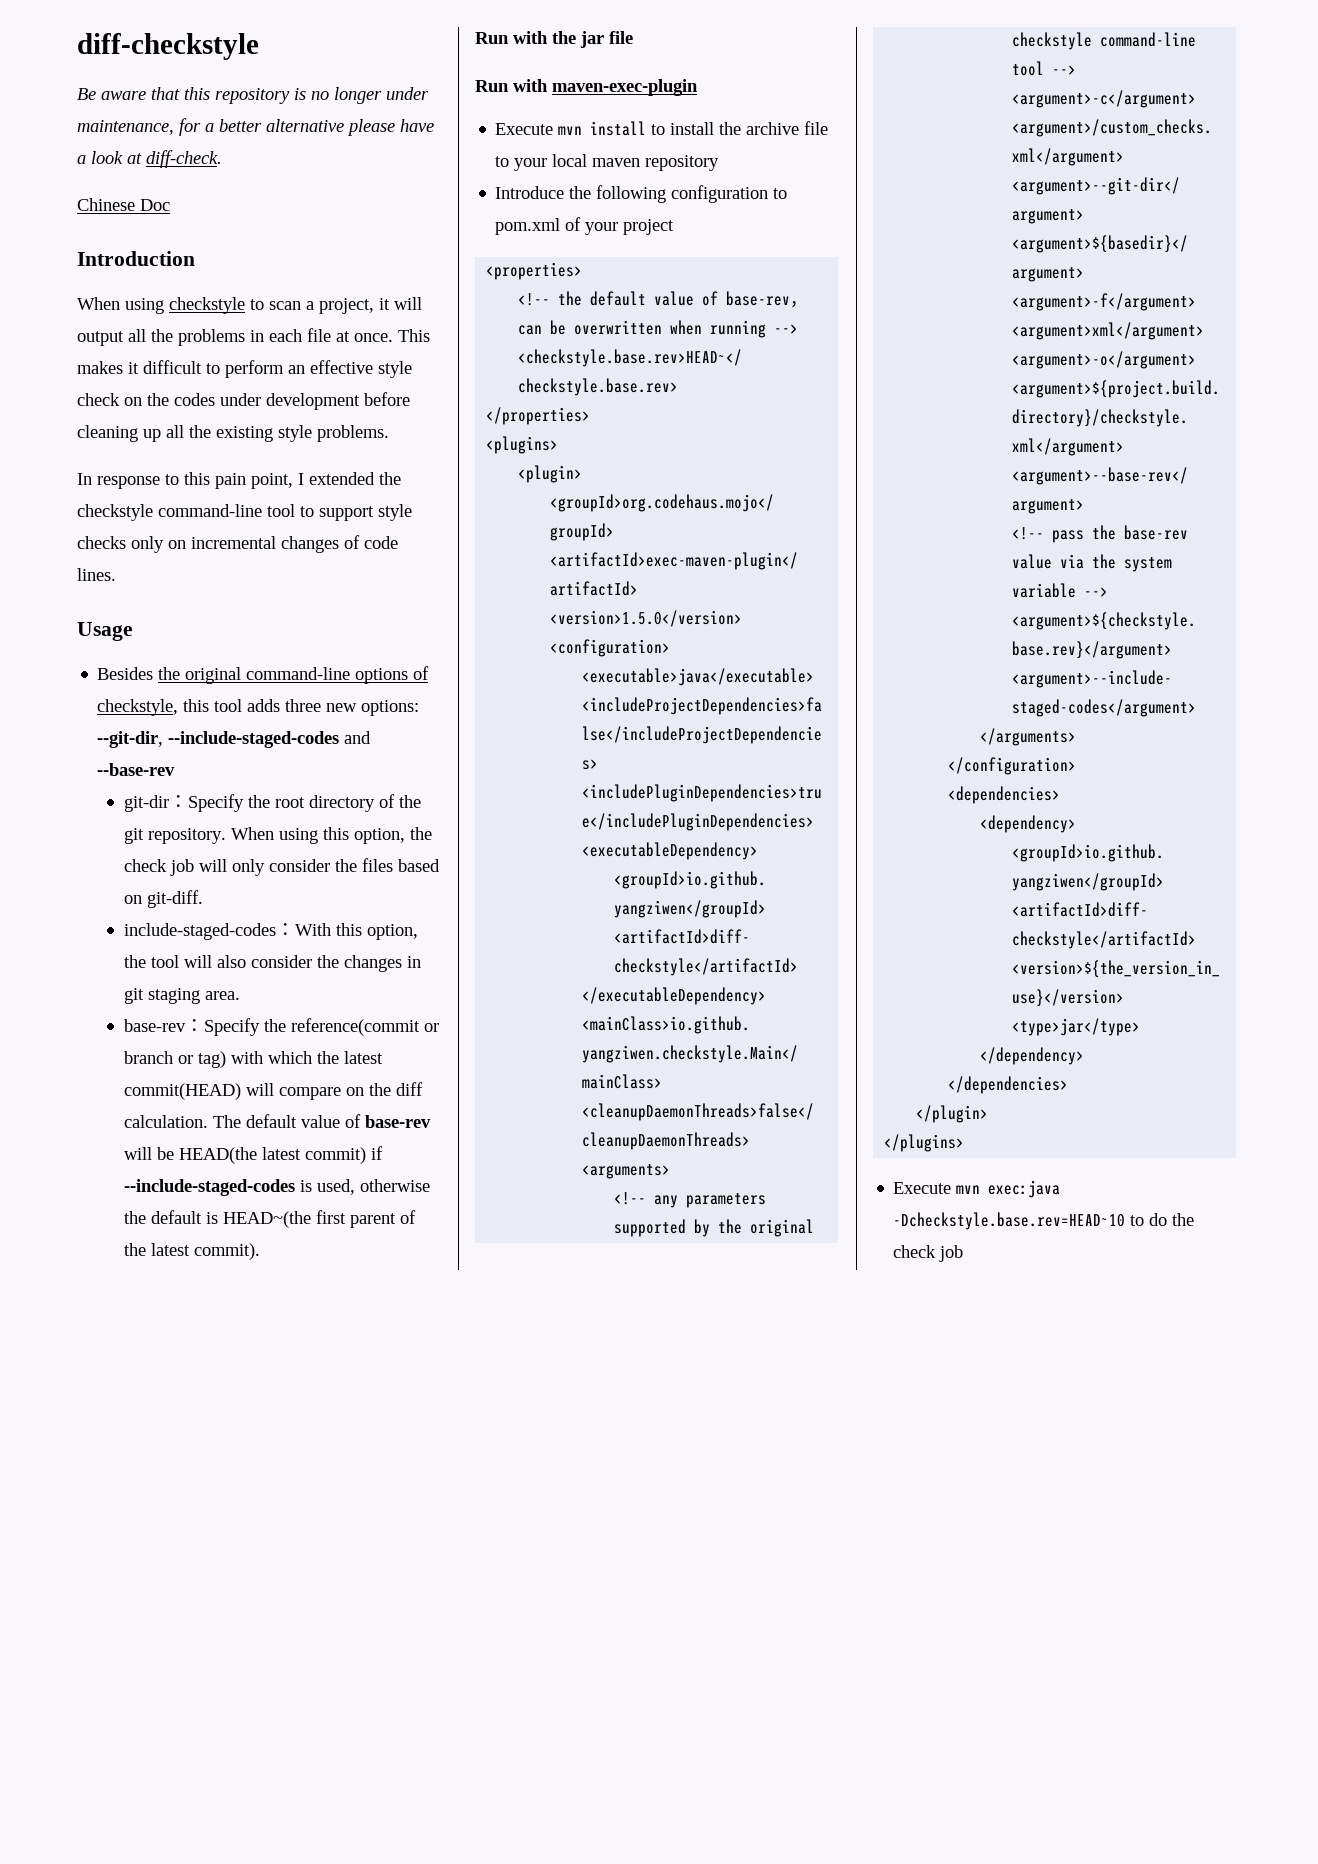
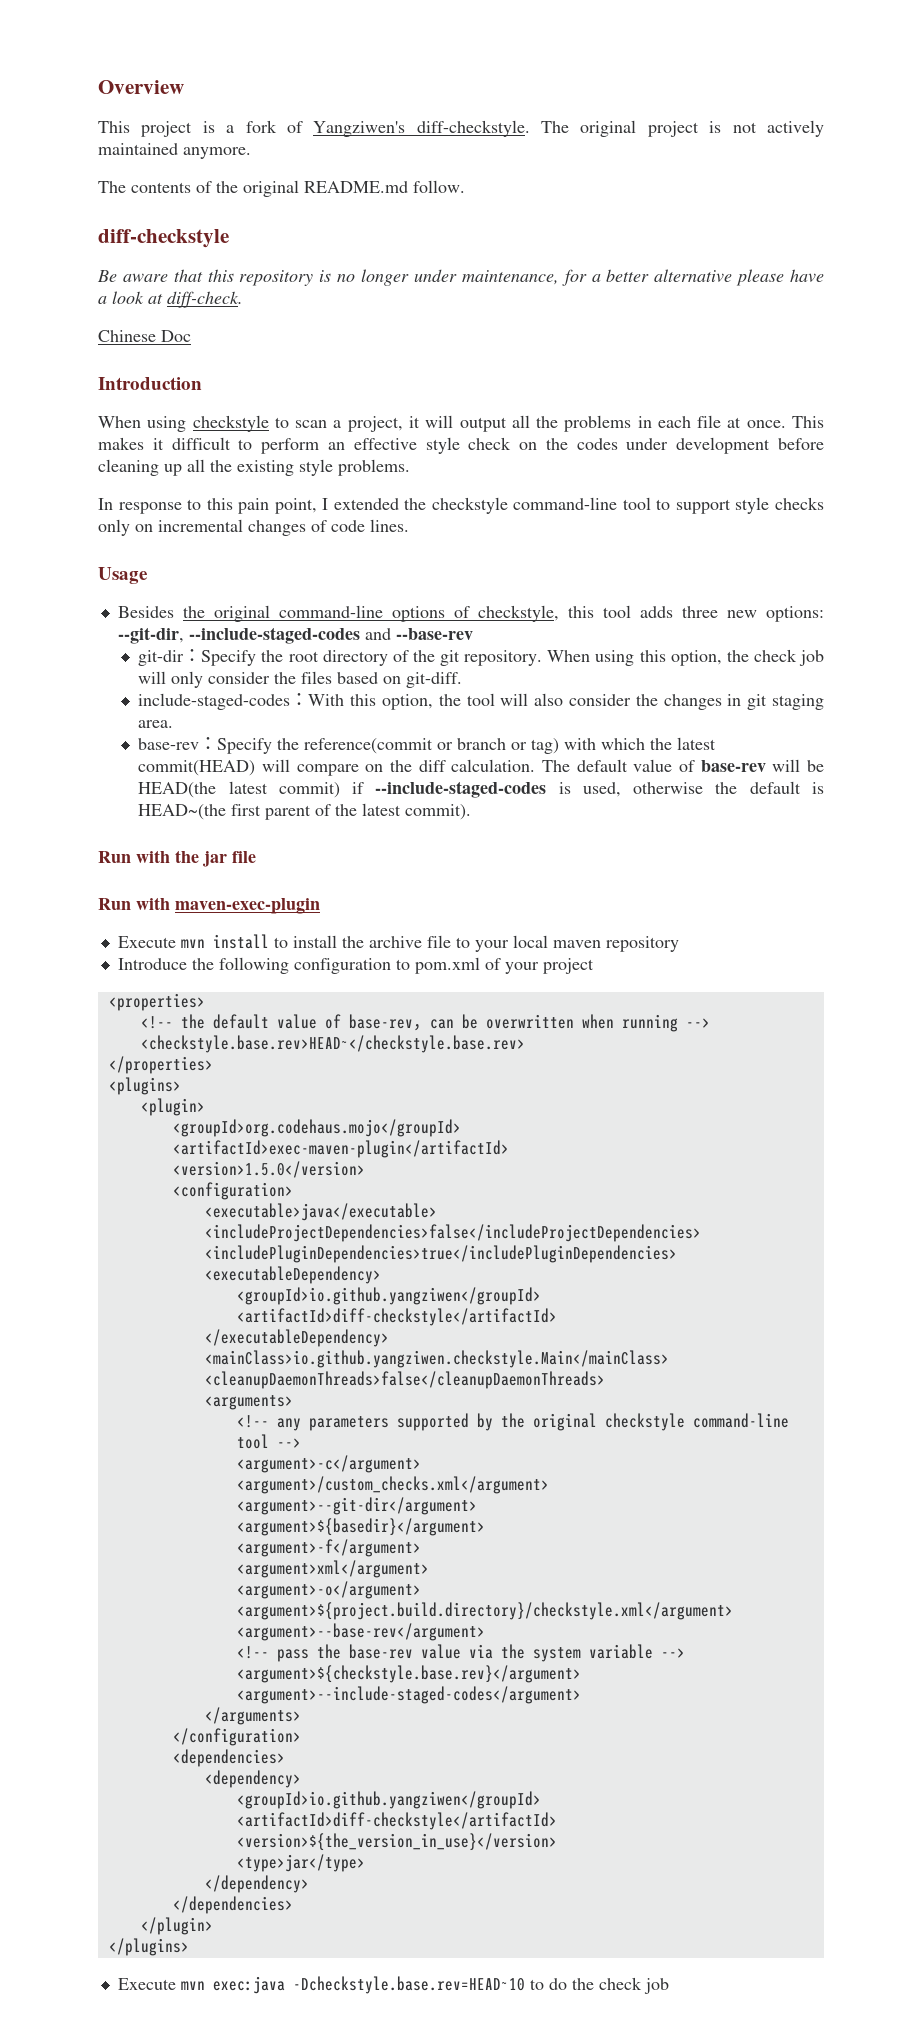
(77, 46) none -> [98,80,184,94] [98,120,824,137] [98,143,251,159] [98,180,465,197] Overview // This project is a fork of Yangziwen's diff-checkstyle. The original project is not actively maintained anymore. // The contents of the original README.md follow. //

